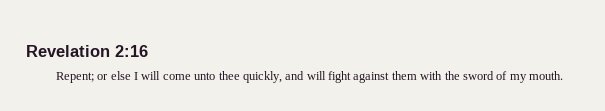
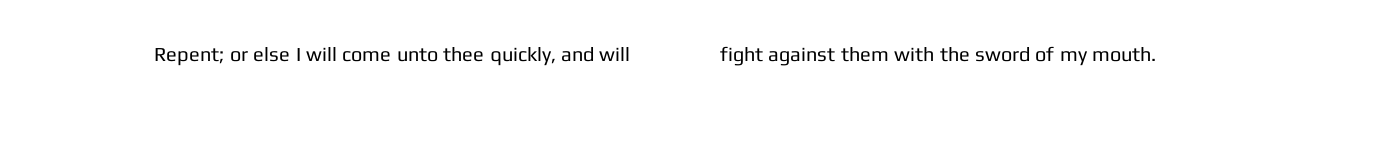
[26,45,148,57] Revelation 2:16 // -> (154, 57) none

